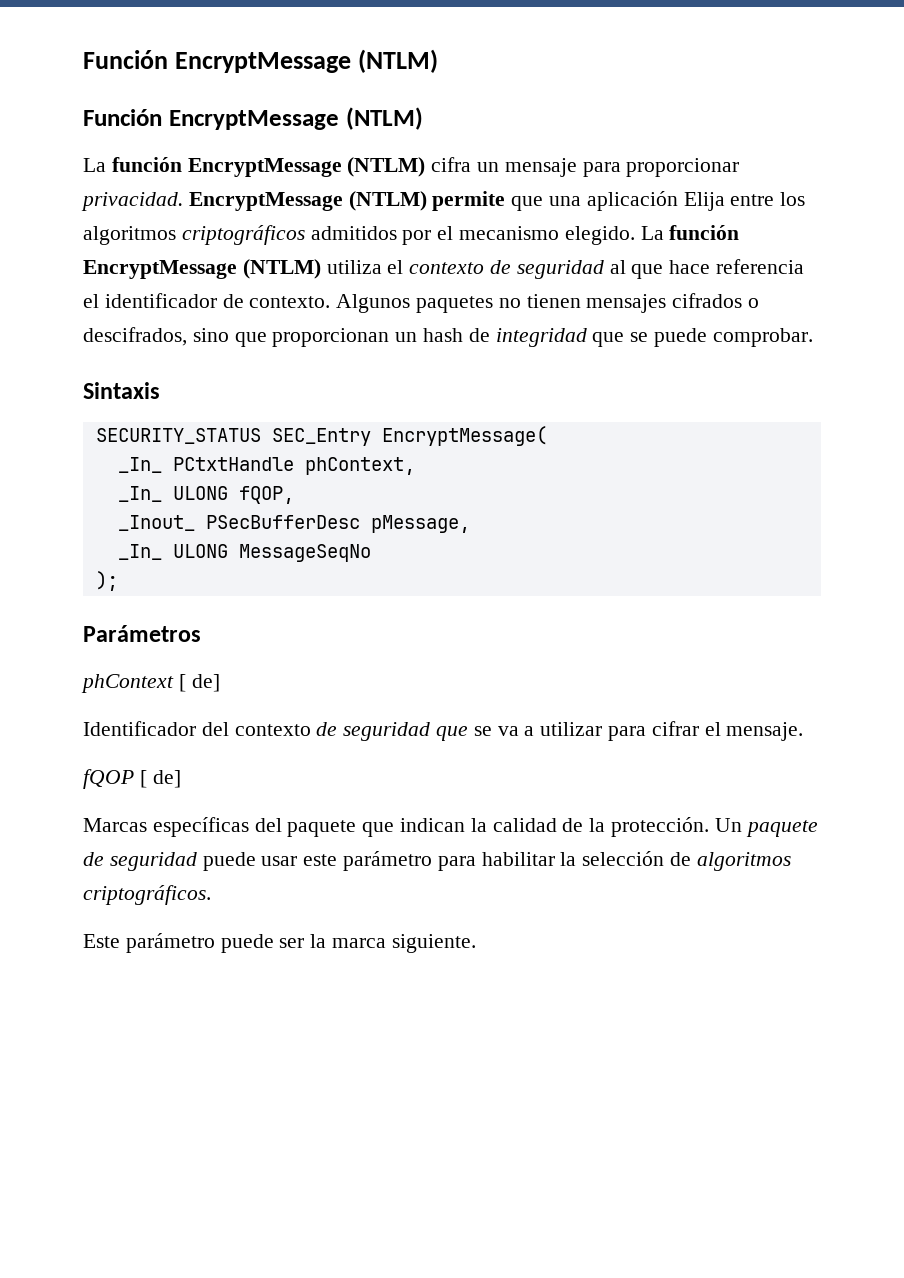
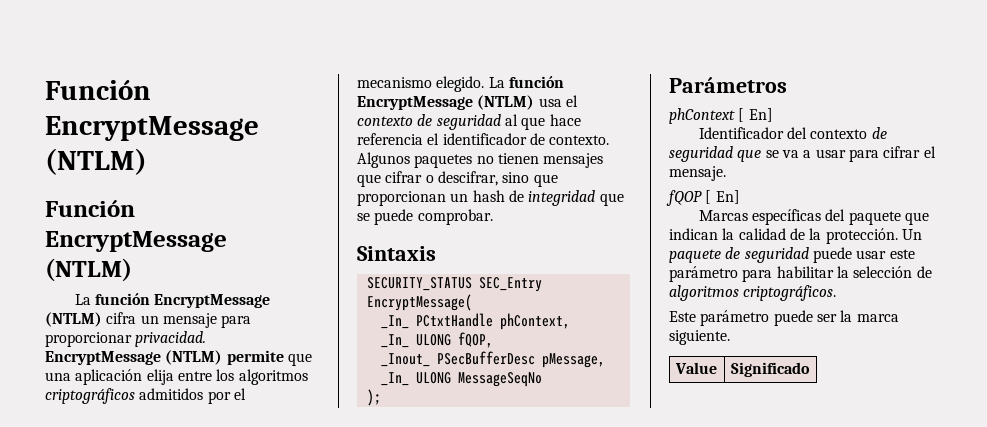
[683,192,725,211] Elija -> [146,369,174,385] elija
[326,260,382,274] utiliza -> [538,98,562,107] usa
[672,293,760,308] [83,327,187,346] cifrados o descifrados, -> [357,171,498,187] que cifrar o descifrar,
[191,674,220,692] de] -> [748,108,773,122] En]
[540,722,603,736] utilizar -> [815,149,846,158] usar
[152,770,181,788] de] -> [715,190,740,204] En]
(476, 943) none -> [674,362,717,374] [730,362,810,377] // Value | Significado

